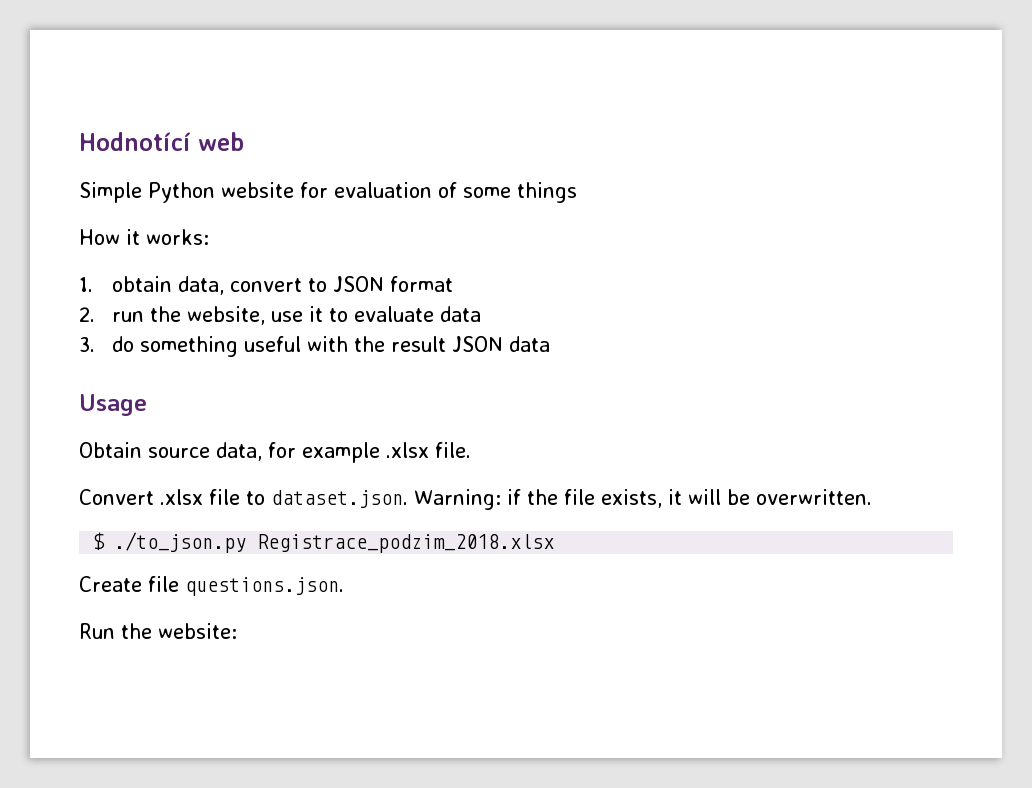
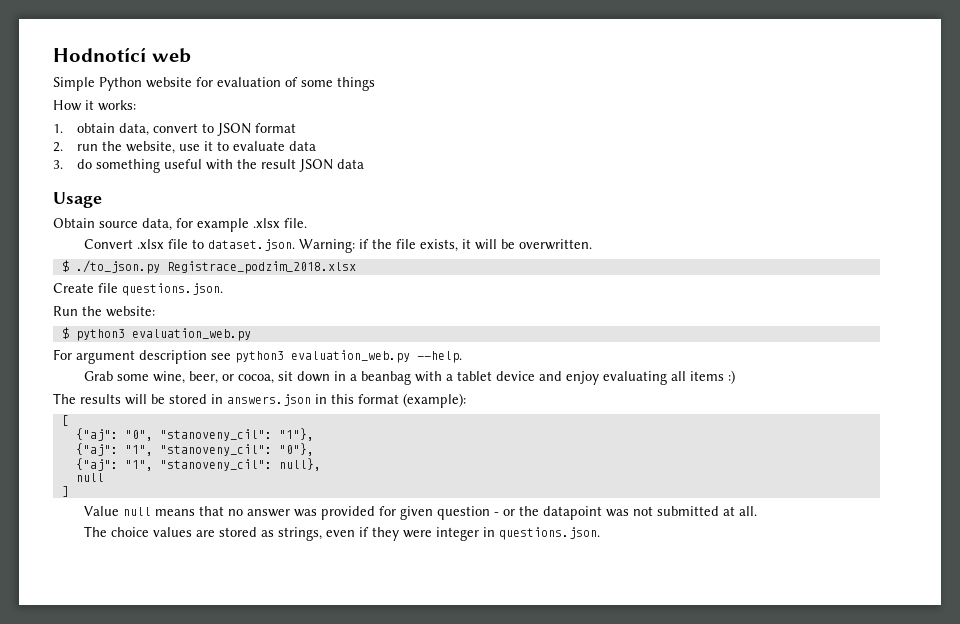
(237, 631) none -> [61,327,251,341] [53,349,462,364] [83,370,735,385] [53,393,466,408] [61,415,69,426] [75,428,314,441] [75,443,314,456] [75,458,321,471] [75,473,104,482] [61,486,69,497] [83,506,757,520] [83,526,600,541] // $ python3 evaluation_web.py // For argument description see python3 evaluation_web.py --help. // Grab some wine, beer, or cocoa, sit down in a beanbag with a tablet device and enjoy evaluating all items :) // The results will be stored in answers.json in this format (example): // [ // {"aj": "0", "stanoveny_cil": "1"}, // {"aj": "1", "stanoveny_cil": "0"}, // {"aj": "1", "stanoveny_cil": null}, // null // ] // Value null means that no answer was provided for given question - or the datapoint was not submitted at all. // The choice values are stored as strings, even if they were integer in questions.json.

